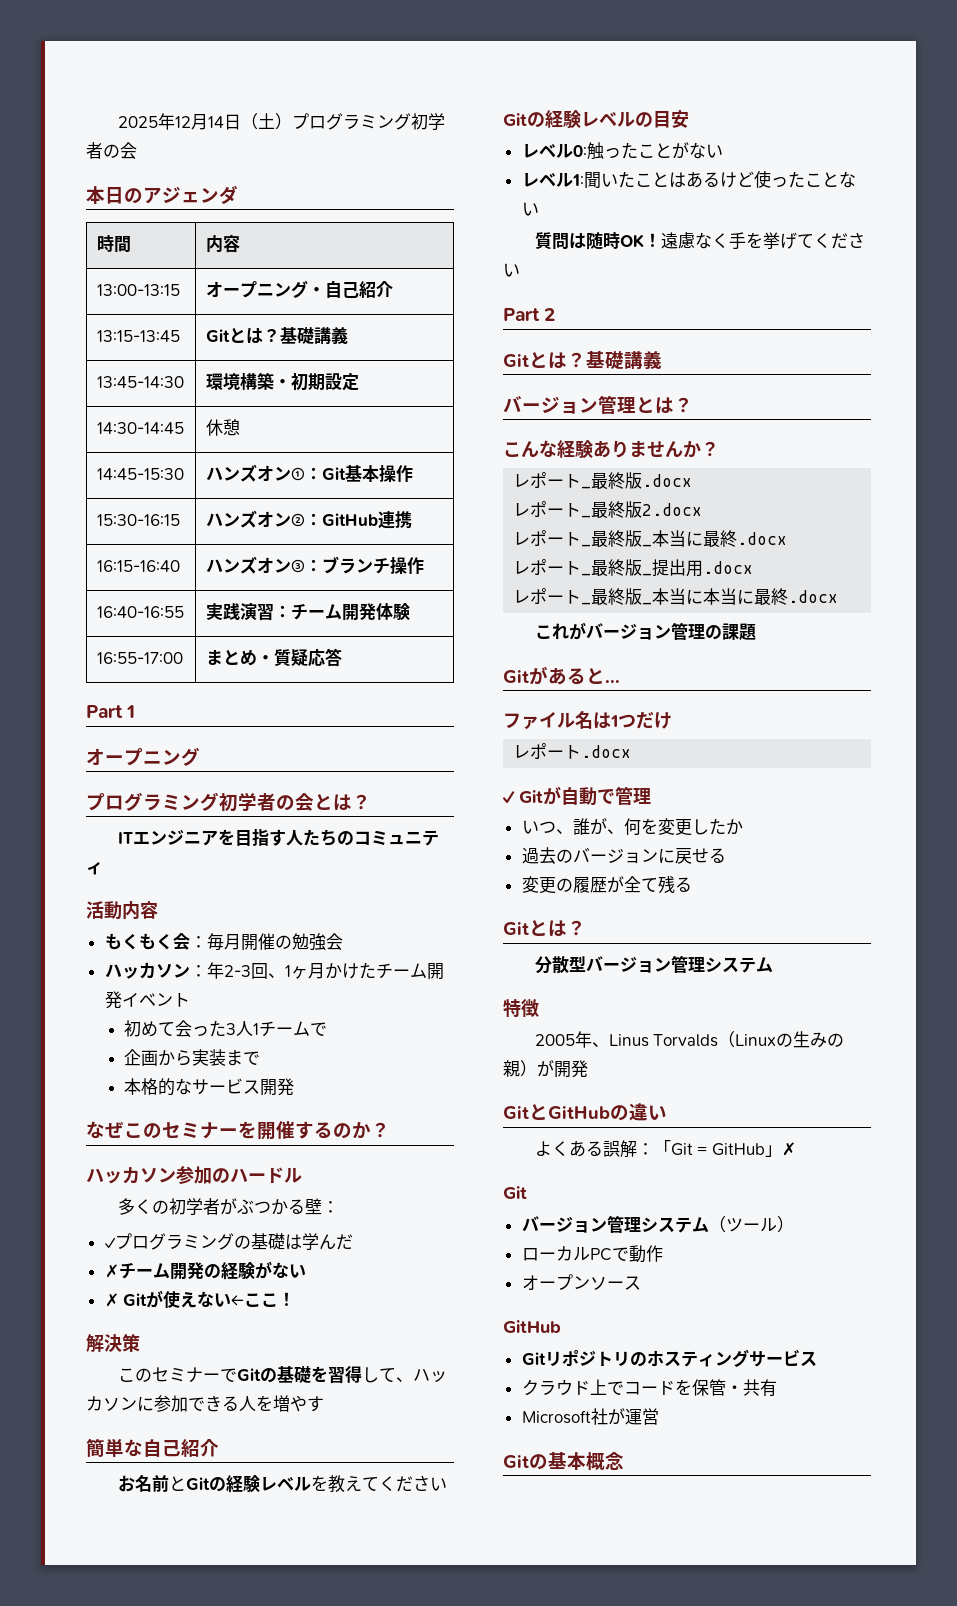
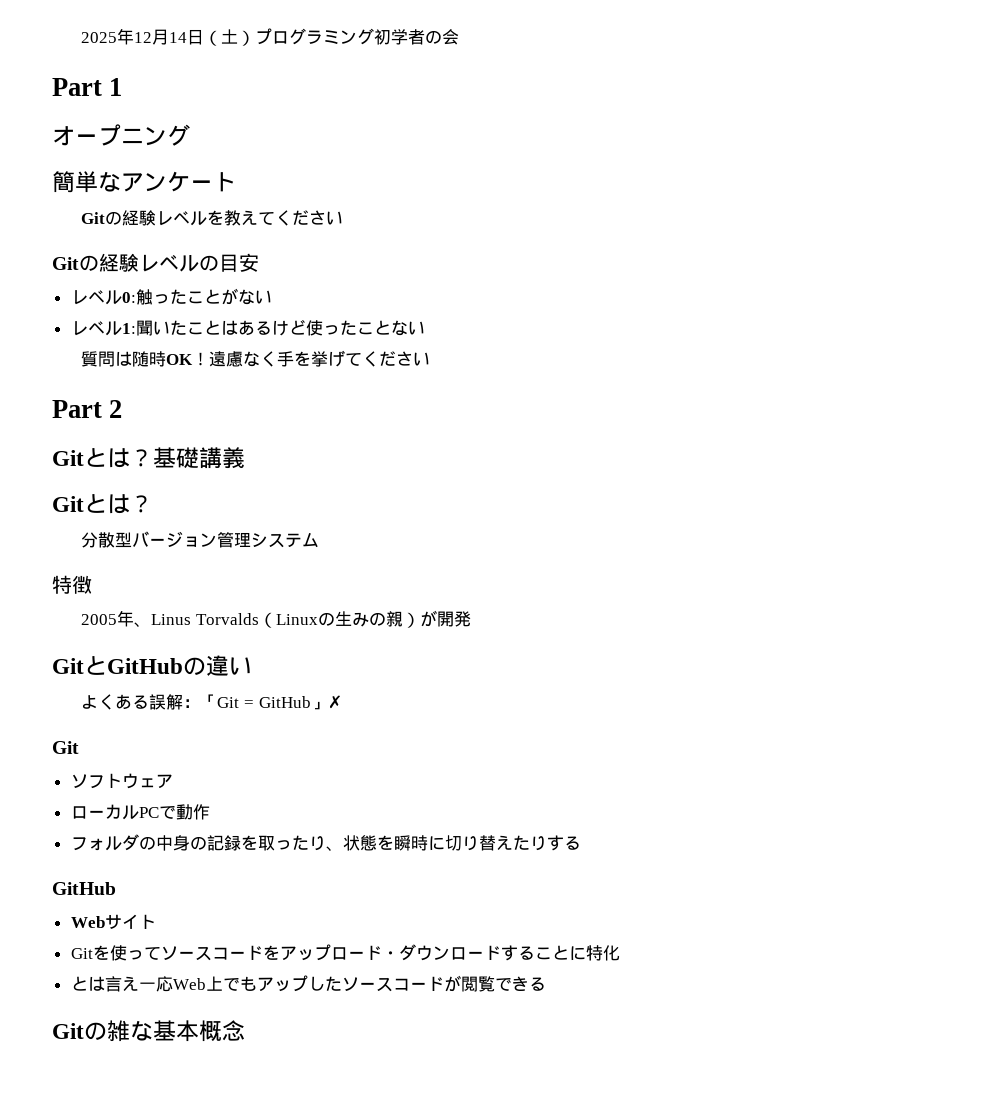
[86,185,238,204] [96,235,131,253] [205,234,240,253] [96,284,180,296] [205,280,393,298] [96,330,180,342] [205,327,348,344] [96,376,184,388] [205,372,359,391] [96,422,184,434] [205,419,240,436] [96,468,184,480] [205,464,413,483] [96,514,180,526] [205,510,412,529] [96,560,180,572] [205,556,424,575] [96,606,184,618] [205,603,410,621] [96,652,183,664] [205,648,342,667] // 本日のアジェンダ // 時間 | 内容 // 13:00-13:15 | オープニング・自己紹介 // 13:15-13:45 | Gitとは？基礎講義 // 13:45-14:30 | 環境構築・初期設定 // 14:30-14:45 | 休憩 // 14:45-15:30 | ハンズオン①：Git基本操作 // 15:30-16:15 | ハンズオン②：GitHub連携 // 16:15-16:40 | ハンズオン③：ブランチ操作 // 16:40-16:55 | 実践演習：チーム開発体験 // 16:55-17:00 | まとめ・質疑応答 -> (460, 37) none
[86,792,371,812] [117,829,439,846] [86,862,103,875] [86,901,158,920] [104,933,343,951] [104,962,444,980] [104,991,190,1009] [124,1020,328,1037] [124,1049,261,1066] [124,1078,295,1096] [86,1121,390,1140] [86,1166,302,1184] [117,1198,339,1215] [104,1233,353,1250] [104,1261,306,1280] [104,1290,296,1308] [86,1334,140,1353] [117,1366,447,1384] [86,1395,324,1412] [86,1438,219,1457] [117,1475,186,1492] プログラミング初学者の会とは？ // ITエンジニアを目指す人たちのコミュニティ // 活動内容 // もくもく会：毎月開催の勉強会 // ハッカソン：年2-3回、1ヶ月かけたチーム開発イベント // 初めて会った3人1チームで // 企画から実装まで // 本格的なサービス開発 // なぜこのセミナーを開催するのか？ // ハッカソン参加のハードル // 多くの初学者がぶつかる壁： // ✓プログラミングの基礎は学んだ // ✗チーム開発の経験がない // ✗ Gitが使えない←ここ！ // 解決策 // このセミナーでGitの基礎を習得して、ハッカソンに参加できる人を増やす // 簡単な自己紹介 // お名前と -> [52,171,236,193] 簡単なアンケート //
[503,395,693,415] [503,440,719,459] [513,472,693,489] [513,501,703,518] [513,530,788,547] [513,559,754,577] [513,588,839,605] [534,622,756,641] [503,666,620,685] [503,711,672,730] [513,743,632,759] [503,786,651,806] [521,818,743,836] [521,847,726,864] [521,876,692,894] // バージョン管理とは？ // こんな経験ありませんか？ // レポート_最終版.docx // レポート_最終版2.docx // レポート_最終版_本当に最終.docx // レポート_最終版_提出用.docx // レポート_最終版_本当に本当に最終.docx // これがバージョン管理の課題 // Gitがあると... // ファイル名は1つだけ // レポート.docx // ✓ Gitが自動で管理 // いつ、誰が、何を変更したか // 過去のバージョンに戻せる // 変更の履歴が全て残る -> (245, 458) none
[521,1215,794,1233] バージョン管理システム（ツール） -> [70,773,173,789] ソフトウェア
[521,1274,641,1290] [503,1320,561,1333] [521,1349,817,1367] [521,1379,777,1397] [521,1408,659,1425] [503,1454,548,1470] オープンソース // GitHub // Gitリポジトリのホスティングサービス // クラウド上でコードを保管・共有 // Microsoft社が運営 // Gitの -> [70,834,581,851] [52,882,116,895] [70,914,156,929] [70,944,620,961] [70,975,546,992] [52,1020,153,1042] フォルダの中身の記録を取ったり、状態を瞬時に切り替えたりする // GitHub // Webサイト // Gitを使ってソースコードをアップロード・ダウンロードすることに特化 // とは言え一応Web上でもアップしたソースコードが閲覧できる // Gitの雑な

